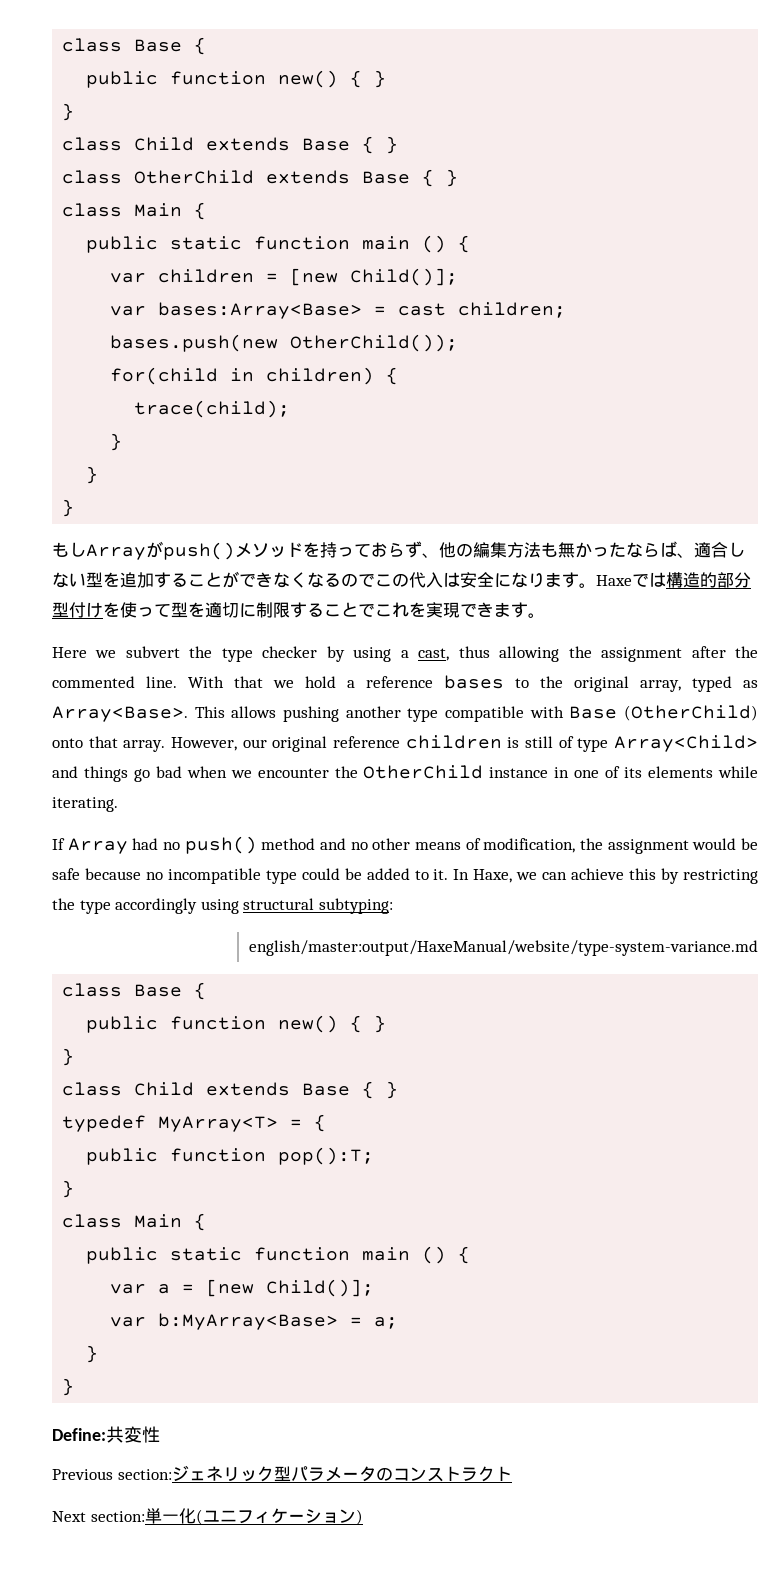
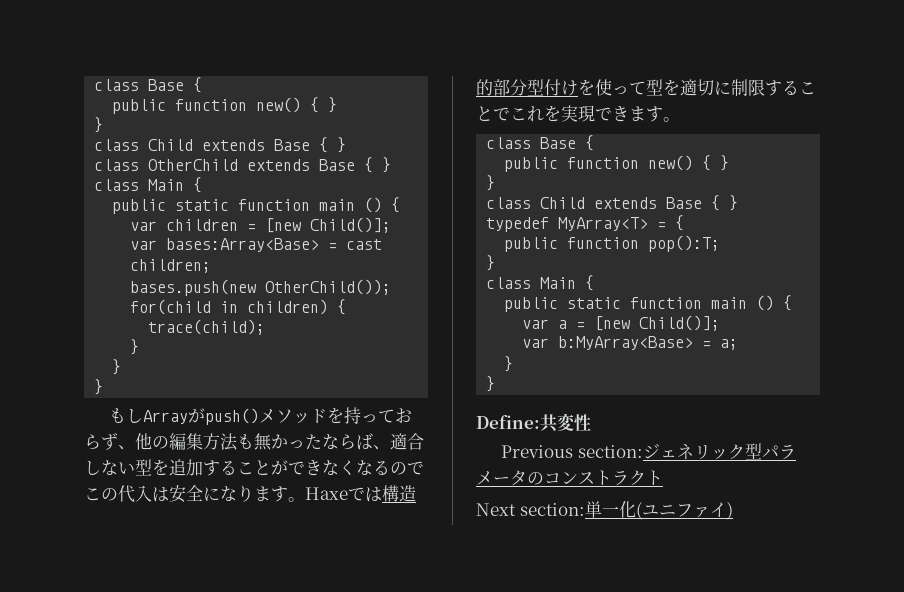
[52,646,758,662] [52,675,758,692] [52,705,758,722] [52,735,758,752] [52,765,758,782] [52,797,118,812] [52,836,758,854] [52,868,759,884] [52,898,393,914] [248,940,758,956] // Here we subvert the type checker by using a cast, thus allowing the assignment after the commented line. With that we hold a reference bases to the original array, typed as Array<Base>. This allows pushing another type compatible with Base (OtherChild) onto that array. However, our original reference children is still of type Array<Child> and things go bad when we encounter the OtherChild instance in one of its elements while iterating. // If Array had no push() method and no other means of modification, the assignment would be safe because no incompatible type could be added to it. In Haxe, we can achieve this by restricting the type accordingly using structural subtyping: // english/master:output/HaxeManual/website/type-system-variance.md -> (680, 119) none
[253,1508,356,1524] ィケーション -> [692,502,727,518] ァイ

